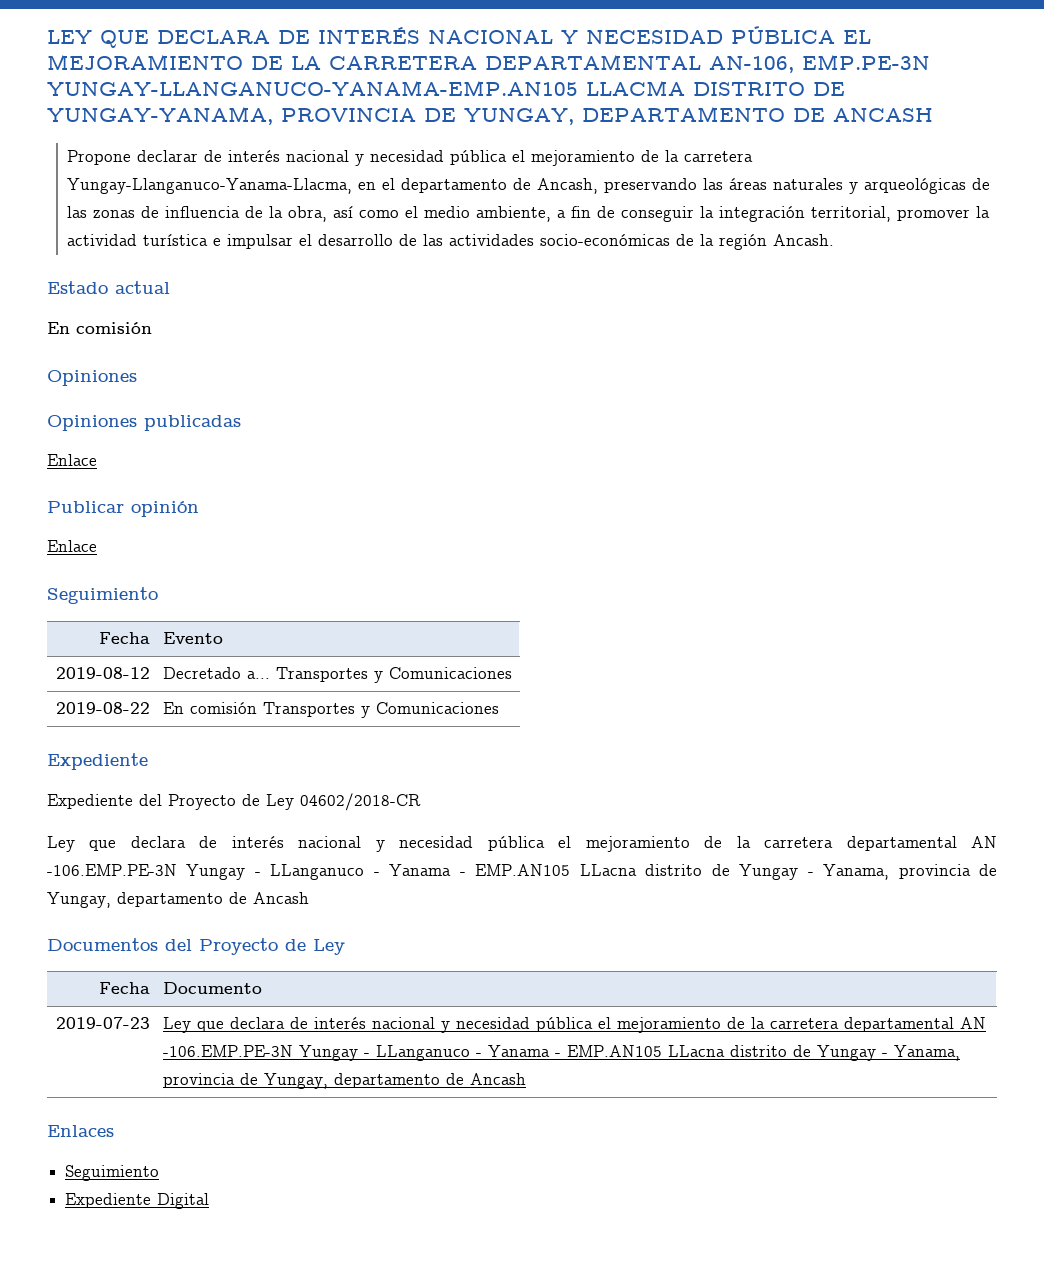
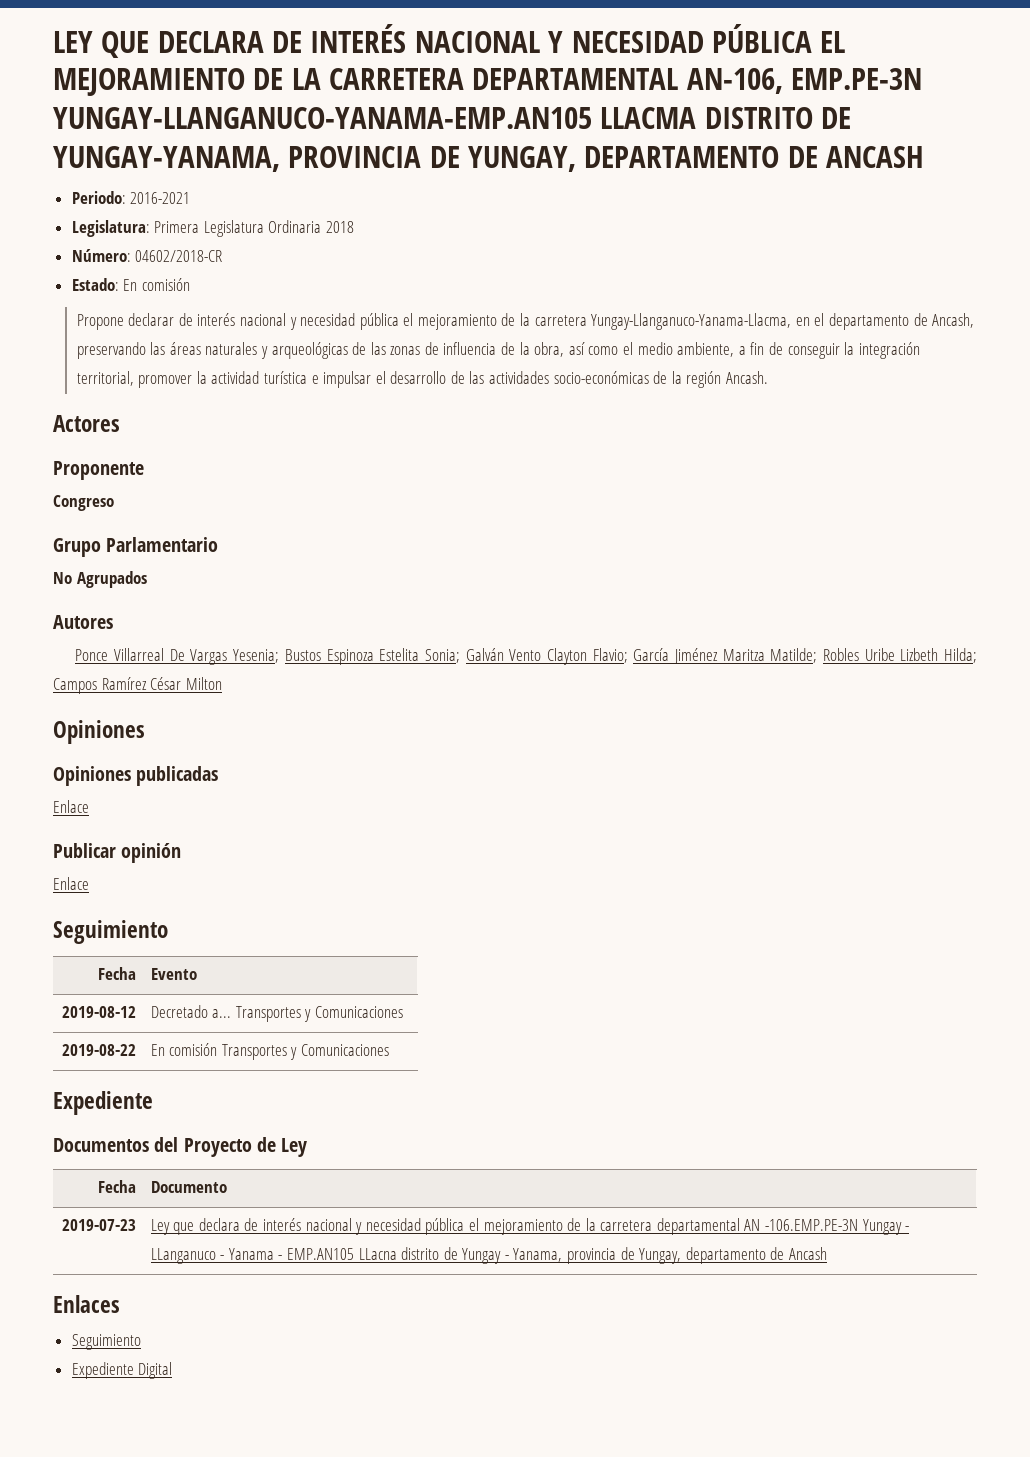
(933, 115) none -> [71,191,191,204] [71,220,355,237] [71,249,223,262] [71,278,190,291] // Periodo: 2016-2021 // Legislatura: Primera Legislatura Ordinaria 2018 // Número: 04602/2018-CR // Estado: En comisión
[47,281,170,294] [47,322,152,334] Estado actual // En comisión -> [53,415,120,432] [53,461,144,480] [53,495,114,511] [53,537,219,557] [53,571,147,588] [53,615,113,629] [75,648,977,665] [53,677,222,694] Actores // Proponente // Congreso // Grupo Parlamentario // No Agrupados // Autores // Ponce Villarreal De Vargas Yesenia; Bustos Espinoza Estelita Sonia; Galván Vento Clayton Flavio; García Jiménez Maritza Matilde; Robles Uribe Lizbeth Hilda; Campos Ramírez César Milton
[47,793,421,811] [47,836,998,852] [47,864,998,880] [47,892,309,908] // Expediente del Proyecto de Ley 04602/2018-CR // Ley que declara de interés nacional y necesidad pública el mejoramiento de la carretera departamental AN -106.EMP.PE-3N Yungay - LLanganuco - Yanama - EMP.AN105 LLacna distrito de Yungay - Yanama, provincia de Yungay, departamento de Ancash -> (153, 1103) none

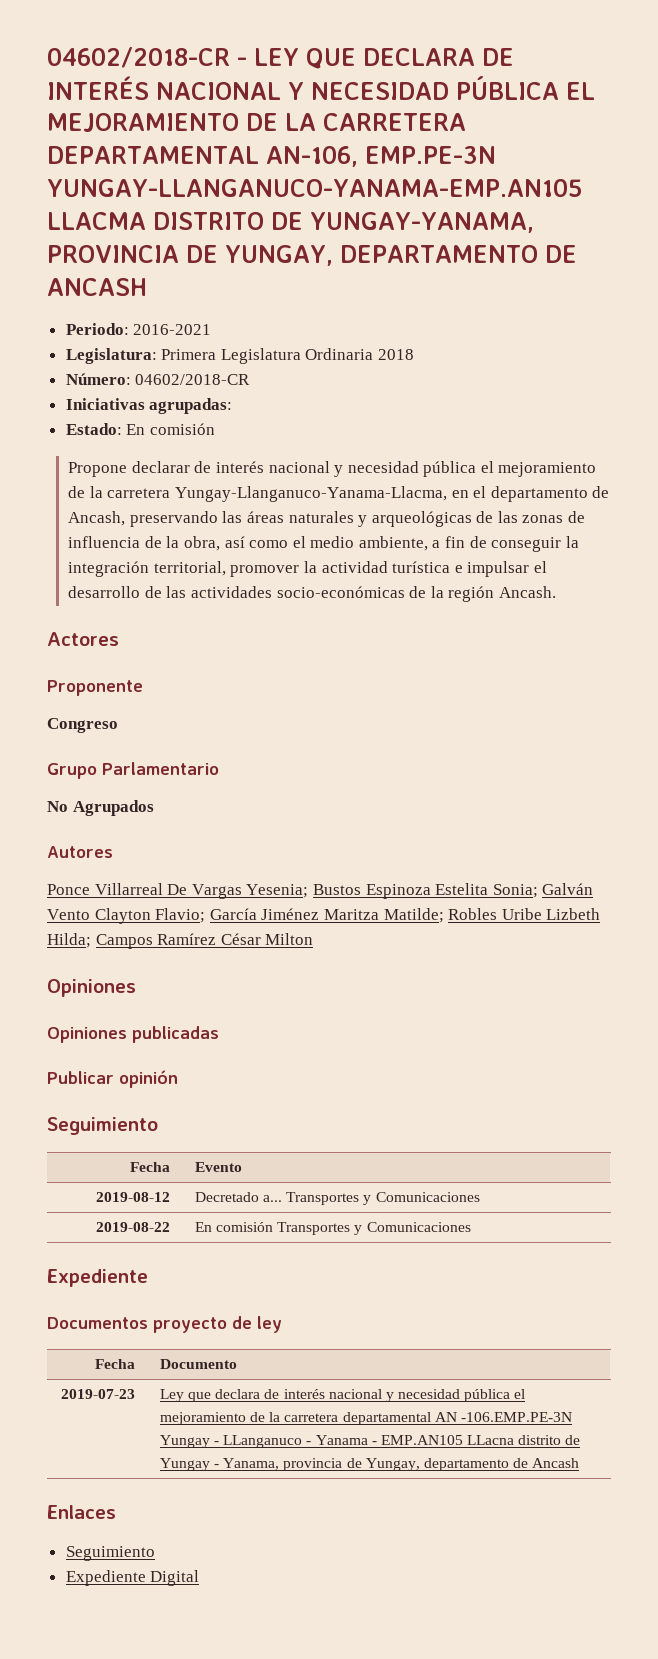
(53, 42) none -> [47,47,247,68] 04602/2018-CR -
(223, 256) none -> [65,398,233,414] // Iniciativas agrupadas:
[53,800,89,813] // Enlace -> (219, 1034) none
[53,877,89,890] // Enlace -> (178, 1079) none
[154,1137,308,1157] del Proyecto de Ley -> [153,1316,282,1333] proyecto de ley

